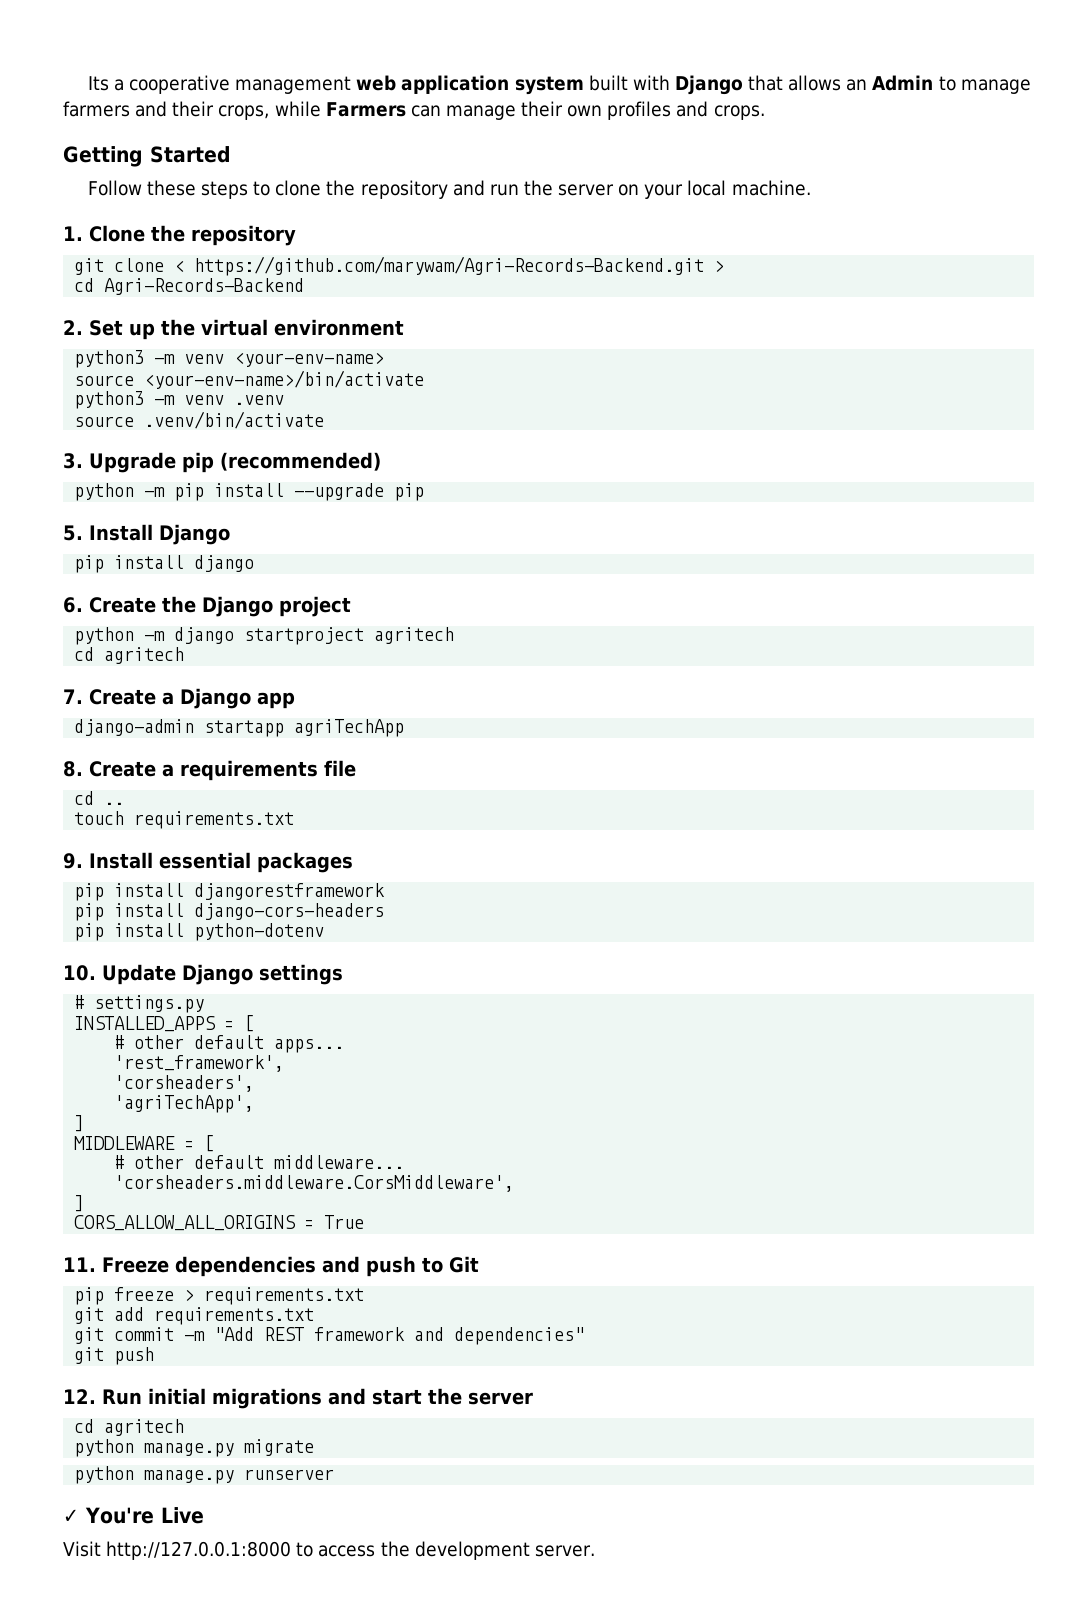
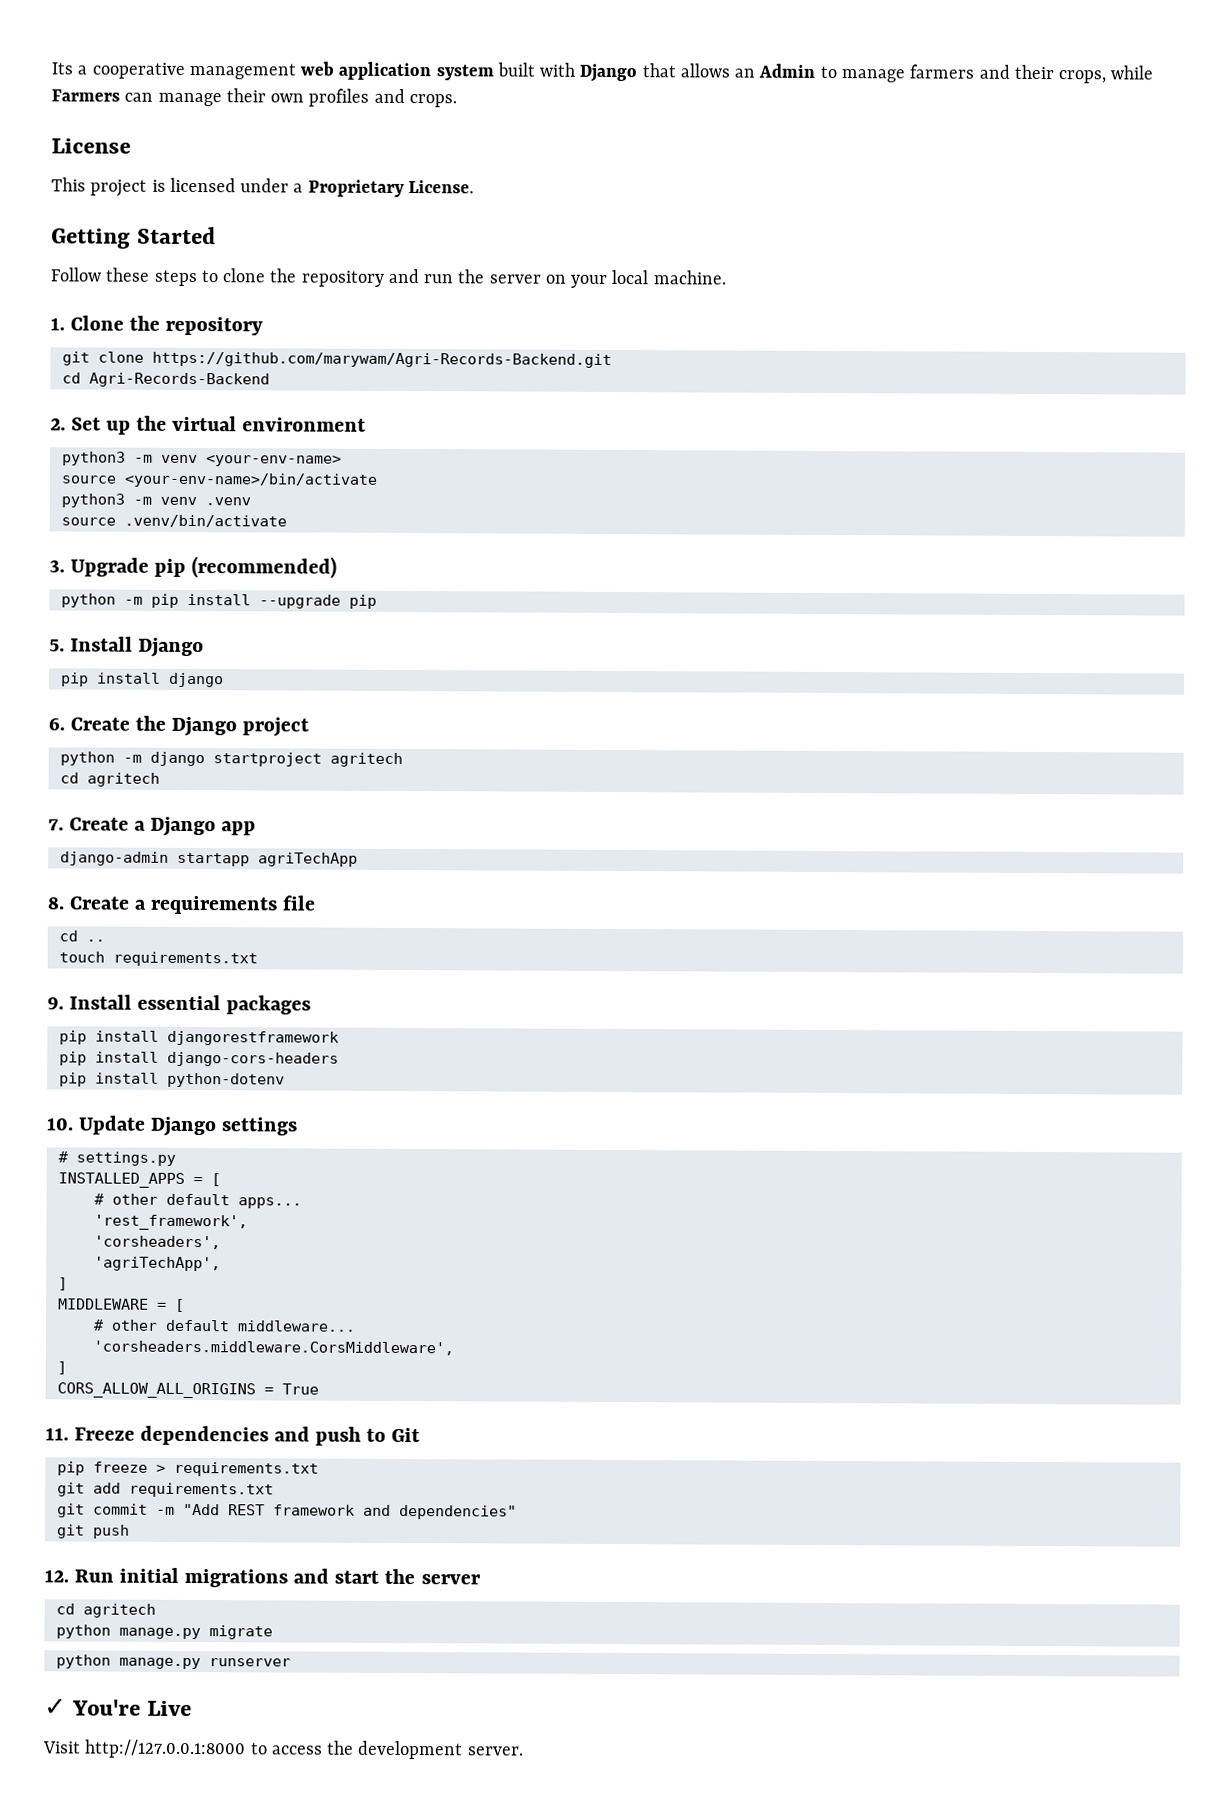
(765, 112) none -> [51,138,131,154] [51,177,474,197] // License // This project is licensed under a Proprietary License.
[174,260,185,272] < -> (144, 357) none
[714,260,725,272] > -> (612, 359) none

